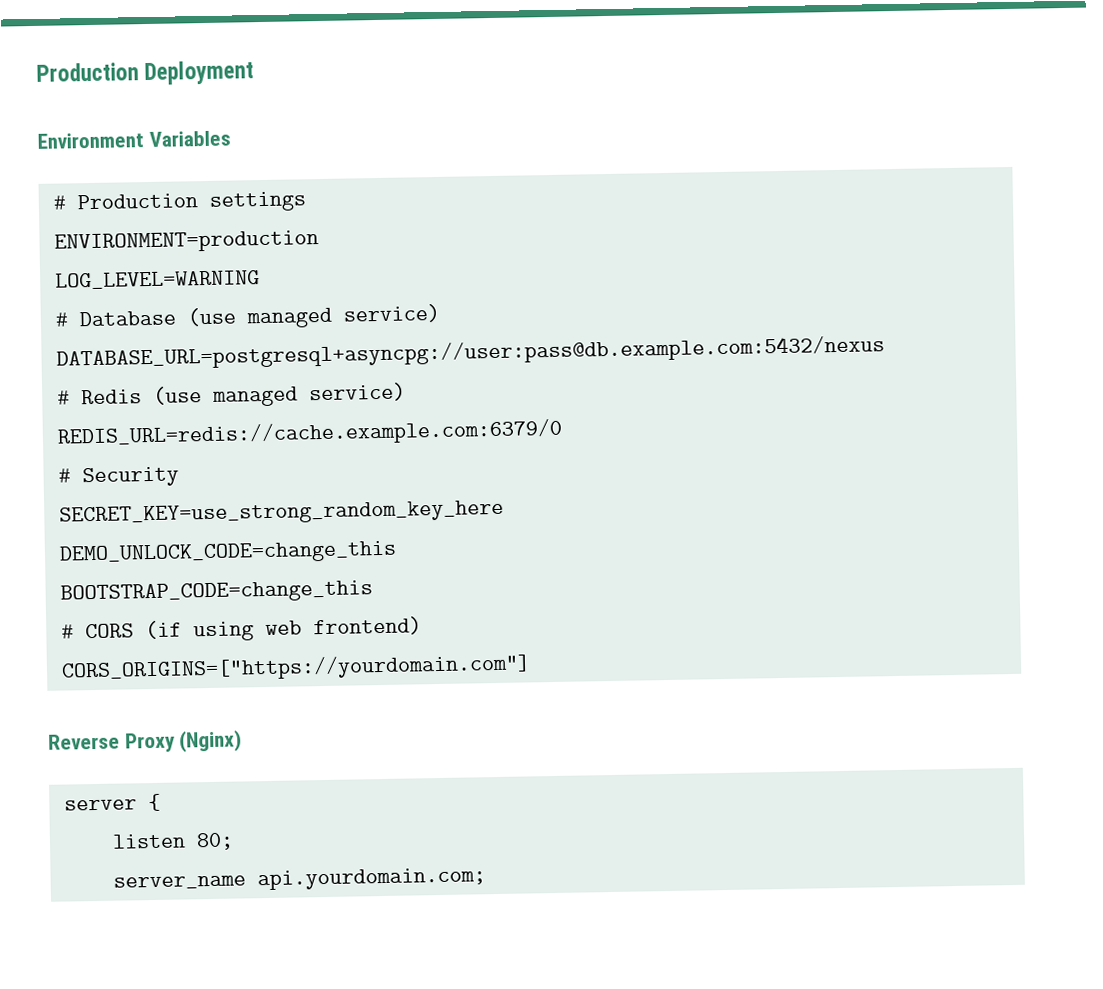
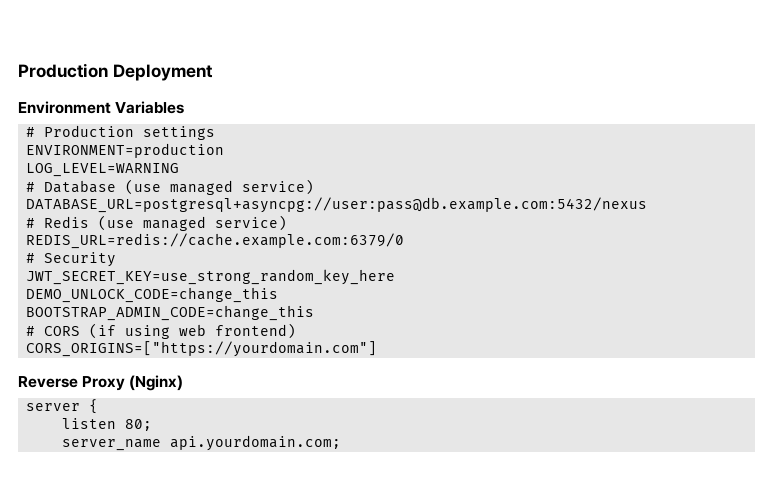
[58,499,504,527] SECRET_KEY=use_strong_random_key_here -> [26,269,396,285] JWT_SECRET_KEY=use_strong_random_key_here
[59,580,373,605] BOOTSTRAP_CODE=change_this -> [26,305,315,321] BOOTSTRAP_ADMIN_CODE=change_this

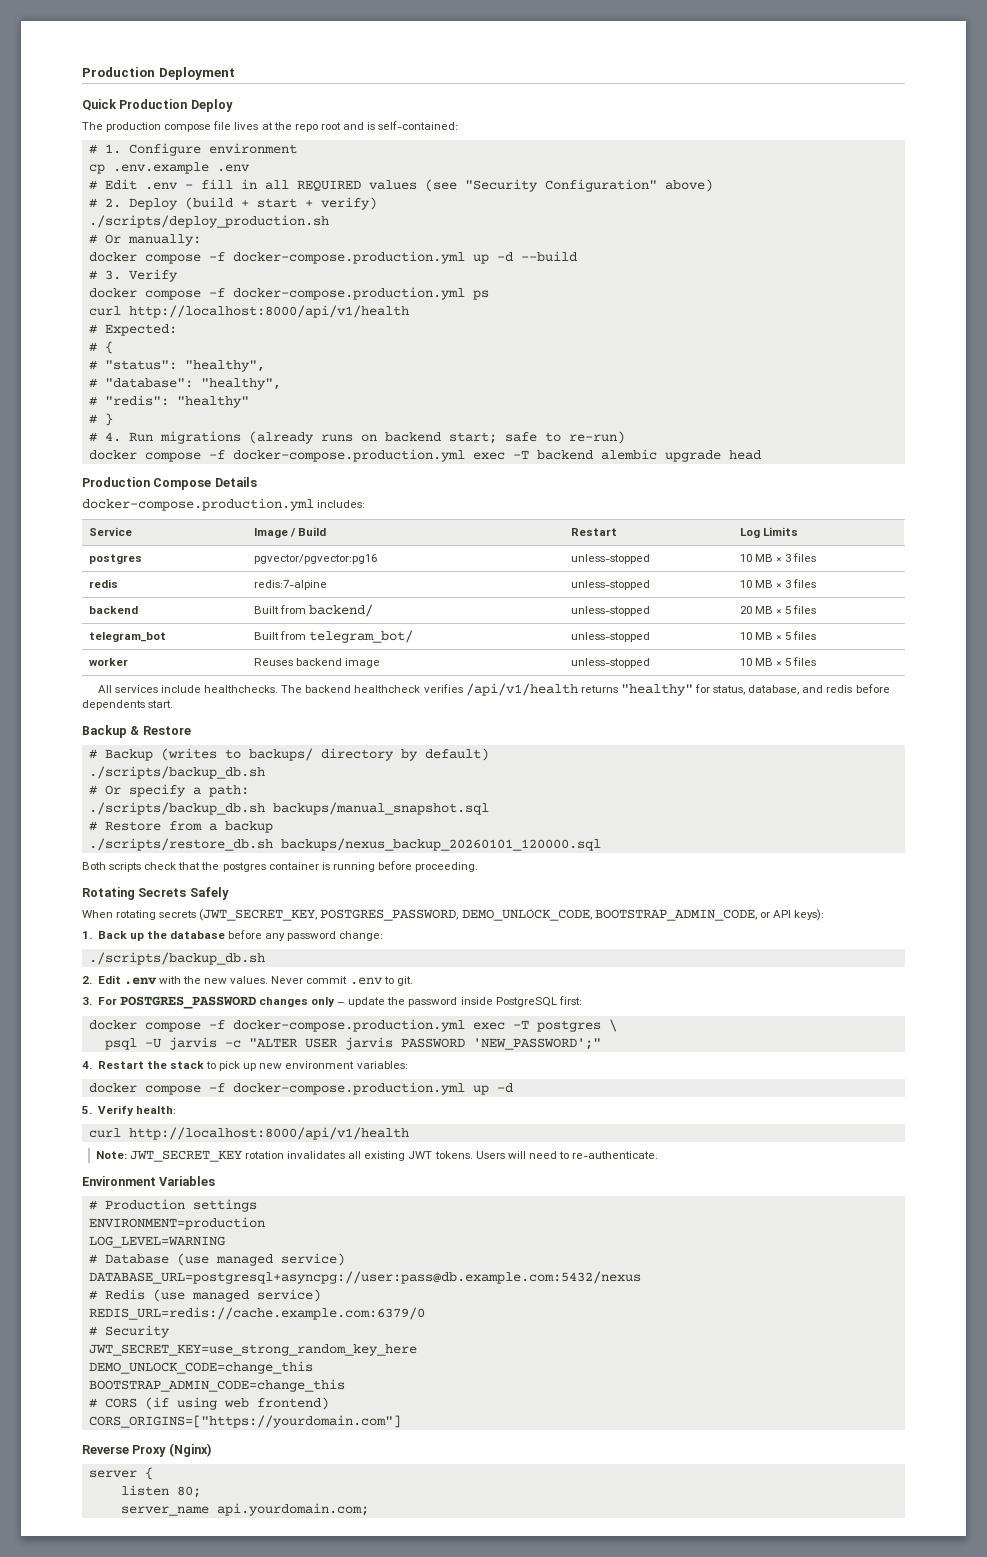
(213, 72) none -> [82,99,233,112] [82,121,459,132] [88,143,297,156] [88,162,250,174] [88,179,713,192] [88,197,377,210] [88,215,329,228] [88,234,201,246] [88,251,577,264] [88,269,178,282] [88,287,489,300] [88,305,409,318] [88,324,177,336] [88,341,113,354] [88,360,265,372] [88,378,281,390] [88,395,249,408] [88,413,113,426] [88,431,625,444] [88,449,761,462] [82,477,257,490] [82,498,366,511] [88,527,132,536] [253,527,326,538] [570,528,617,536] [739,527,798,538] [88,554,142,564] [253,554,377,564] [570,554,650,564] [739,553,817,562] [88,579,118,588] [253,580,327,590] [570,580,650,590] [739,579,817,588] [88,606,138,614] [253,604,373,617] [570,606,650,616] [739,605,817,614] [88,632,166,642] [253,630,413,643] [570,632,650,642] [739,631,817,640] [88,658,128,666] [253,658,380,668] [570,658,650,668] [739,657,817,666] [97,683,890,696] [82,700,174,710] [82,725,191,738] [88,748,489,761] [88,766,265,779] [88,784,249,797] [88,802,489,815] [88,821,273,833] [88,838,601,851] [82,861,479,872] [82,887,229,900] [82,909,824,921] [82,930,384,941] [88,952,265,965] [82,975,413,986] [82,996,582,1009] [88,1019,617,1032] [104,1037,601,1050] [82,1061,408,1071] [88,1082,513,1095] [82,1105,176,1116] [88,1127,409,1140] [95,1150,659,1162] // Quick Production Deploy // The production compose file lives at the repo root and is self-contained: // # 1. Configure environment // cp .env.example .env // # Edit .env – fill in all REQUIRED values (see "Security Configuration" above) // # 2. Deploy (build + start + verify) // ./scripts/deploy_production.sh // # Or manually: // docker compose -f docker-compose.production.yml up -d --build // # 3. Verify // docker compose -f docker-compose.production.yml ps // curl http://localhost:8000/api/v1/health // # Expected: // # { // # "status": "healthy", // # "database": "healthy", // # "redis": "healthy" // # } // # 4. Run migrations (already runs on backend start; safe to re-run) // docker compose -f docker-compose.production.yml exec -T backend alembic upgrade head // Production Compose Details // docker-compose.production.yml includes: // Service | Image / Build | Restart | Log Limits // postgres | pgvector/pgvector:pg16 | unless-stopped | 10 MB × 3 files // redis | redis:7-alpine | unless-stopped | 10 MB × 3 files // backend | Built from backend/ | unless-stopped | 20 MB × 5 files // telegram_bot | Built from telegram_bot/ | unless-stopped | 10 MB × 5 files // worker | Reuses backend image | unless-stopped | 10 MB × 5 files // All services include healthchecks. The backend healthcheck verifies /api/v1/health returns "healthy" for status, database, and redis before dependents start. // Backup & Restore // # Backup (writes to backups/ directory by default) // ./scripts/backup_db.sh // # Or specify a path: // ./scripts/backup_db.sh backups/manual_snapshot.sql // # Restore from a backup // ./scripts/restore_db.sh backups/nexus_backup_20260101_120000.sql // Both scripts check that the postgres container is running before proceeding. // Rotating Secrets Safely // When rotating secrets (JWT_SECRET_KEY, POSTGRES_PASSWORD, DEMO_UNLOCK_CODE, BOOTSTRAP_ADMIN_CODE, or API keys): // 1. Back up the database before any password change: // ./scripts/backup_db.sh // 2. Edit .env with the new values. Never commit .env to git. // 3. For POSTGRES_PASSWORD changes only – update the password inside PostgreSQL first: // docker compose -f docker-compose.production.yml exec -T postgres \ // psql -U jarvis -c "ALTER USER jarvis PASSWORD 'NEW_PASSWORD';" // 4. Restart the stack to pick up new environment variables: // docker compose -f docker-compose.production.yml up -d // 5. Verify health: // curl http://localhost:8000/api/v1/health // Note: JWT_SECRET_KEY rotation invalidates all existing JWT tokens. Users will need to re-authenticate.

